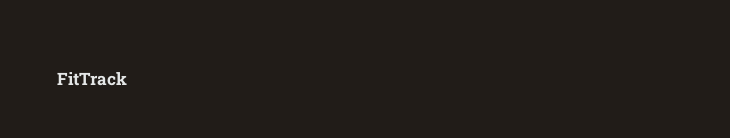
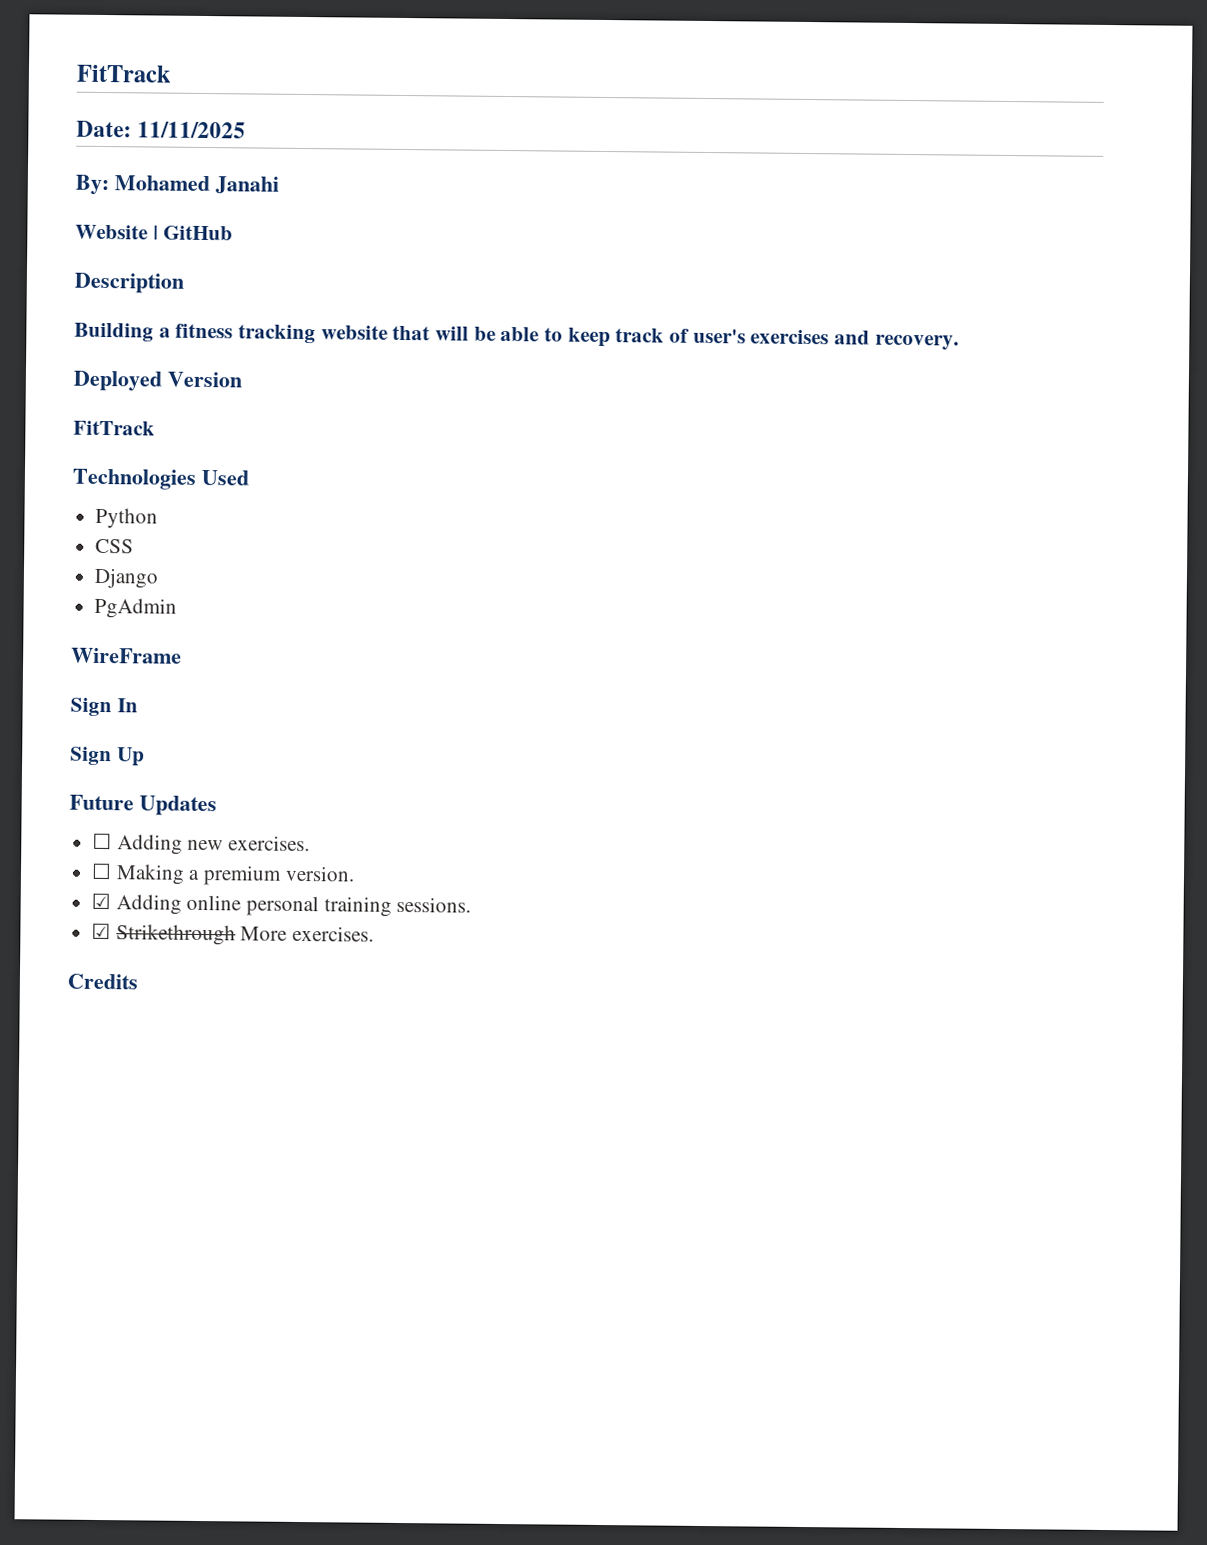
[57,72,127,86] FitTrack -> [76,64,172,83] [76,120,247,139] [75,174,279,196] [75,224,234,241] [74,272,184,294] [74,322,959,351] [73,370,242,392] [73,420,155,436] [72,468,249,490] [95,507,159,529] [95,538,135,554] [94,567,160,589] [94,597,178,619] [71,647,182,664] [70,697,138,717] [70,746,145,767] [69,794,217,817] [92,832,311,855] [91,862,355,886] [91,892,472,917] [91,922,375,946] [67,973,138,990] FitTrack // Date: 11/11/2025 // By: Mohamed Janahi // Website | GitHub // Description // Building a fitness tracking website that will be able to keep track of user's exercises and recovery. // Deployed Version // FitTrack // Technologies Used // Python // CSS // Django // PgAdmin // WireFrame // Sign In // Sign Up // Future Updates // ☐ Adding new exercises. // ☐ Making a premium version. // ☑ Adding online personal training sessions. // ☑ Strikethrough More exercises. // Credits

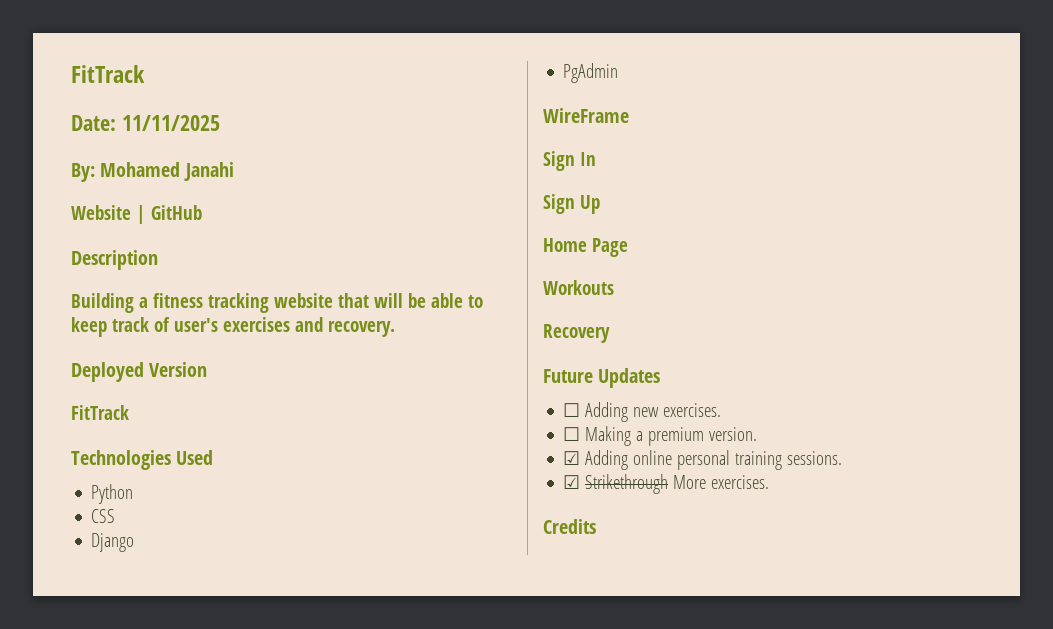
(145, 757) none -> [543,238,628,257] [543,280,614,295] [543,324,610,343] // Home Page // Workouts // Recovery

